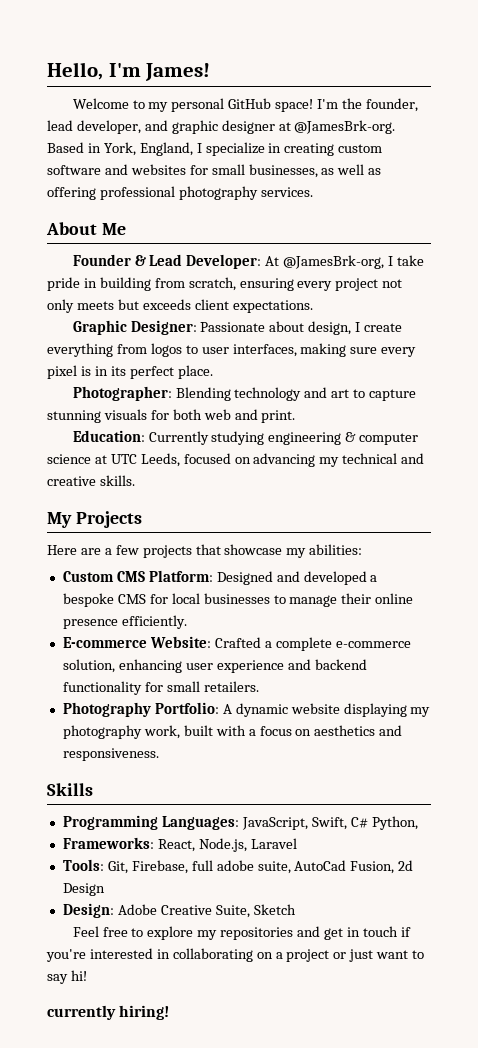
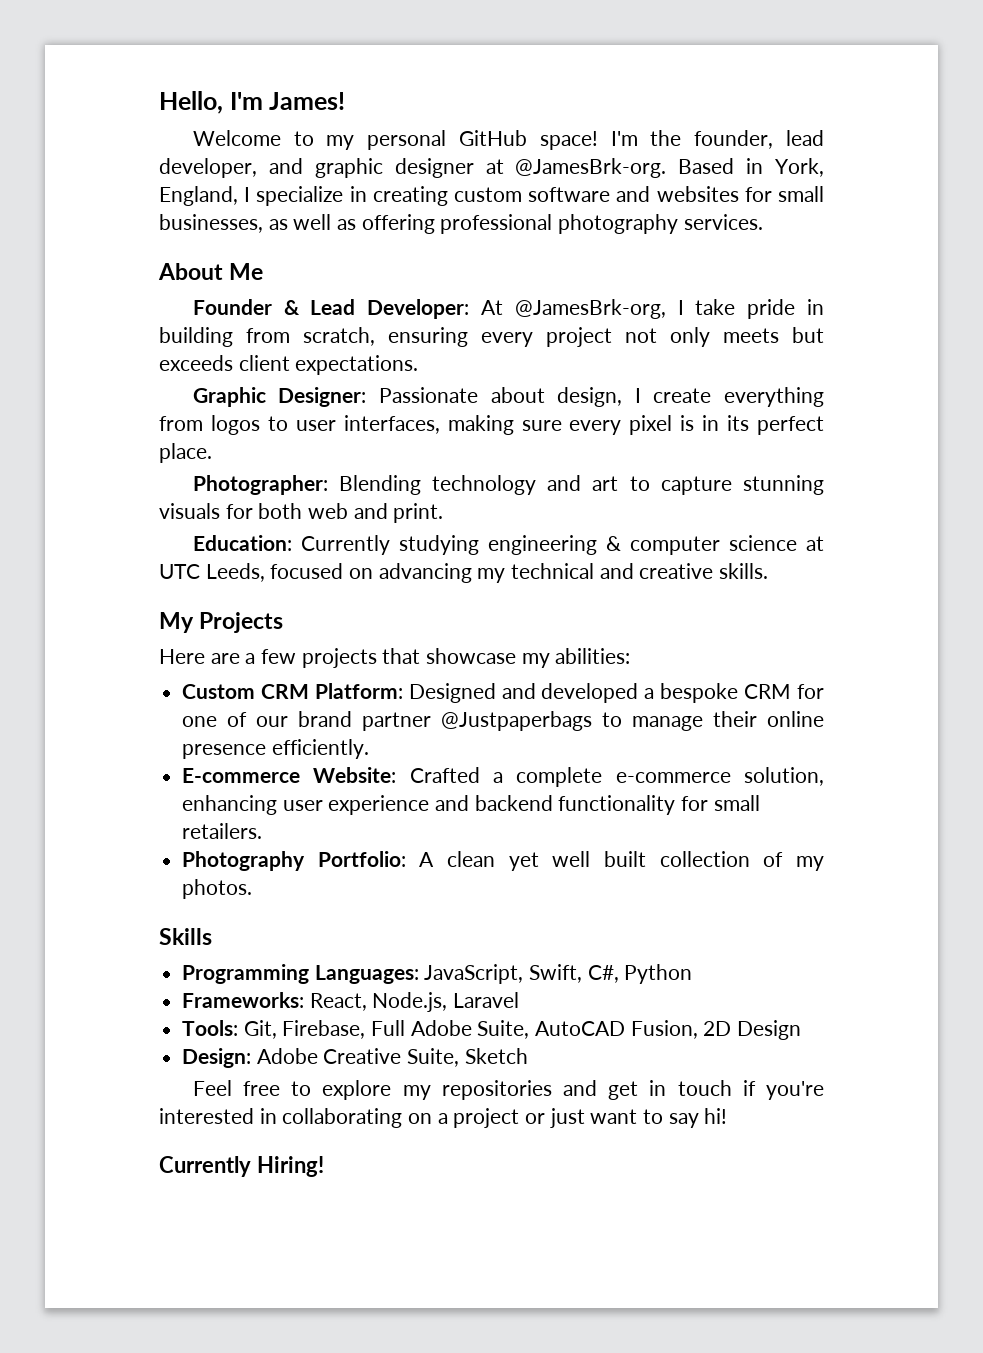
[116,571,145,582] CMS -> [260,684,309,699] CRM
[117,593,270,604] CMS for local businesses -> [744,684,824,699] [182,711,593,731] CRM for one of our brand partner @Justpaperbags
[235,703,431,717] [62,725,403,739] [62,748,159,761] dynamic website displaying my photography work, built with a focus on aesthetics and responsiveness. -> [447,851,824,871] [182,879,253,899] clean yet well built collection of my photos.
[350,816,418,830] C# Python, -> [587,964,693,984] C#, Python
[191,860,414,874] full adobe suite, AutoCad Fusion, 2d -> [371,1020,732,1039] Full Adobe Suite, AutoCAD Fusion, 2D
[47,1005,170,1020] currently hiring! -> [159,1156,324,1177] Currently Hiring!

